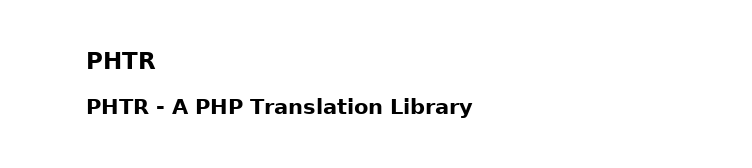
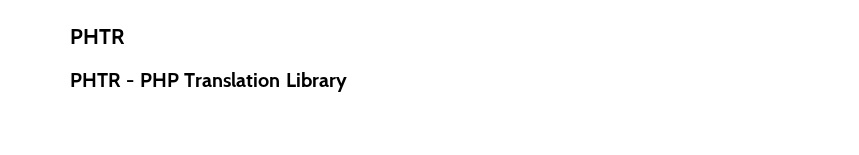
[172,99,189,114] A -> (135, 83) none

